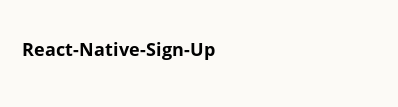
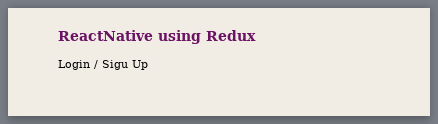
[22,42,215,60] React-Native-Sign-Up -> [58,30,256,44] [58,60,148,70] ReactNative using Redux // Login / Sigu Up

